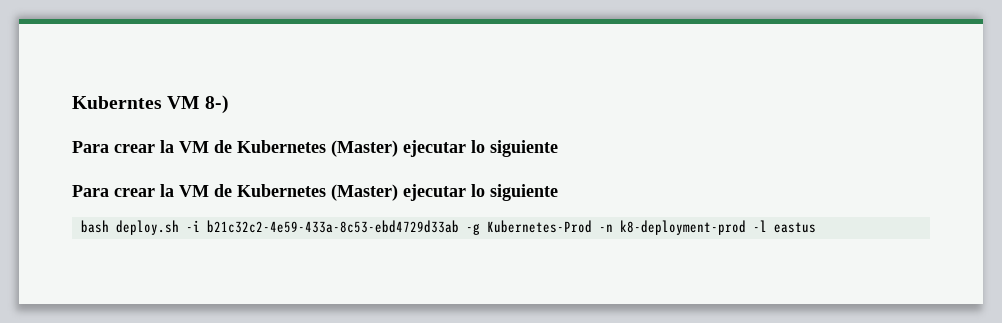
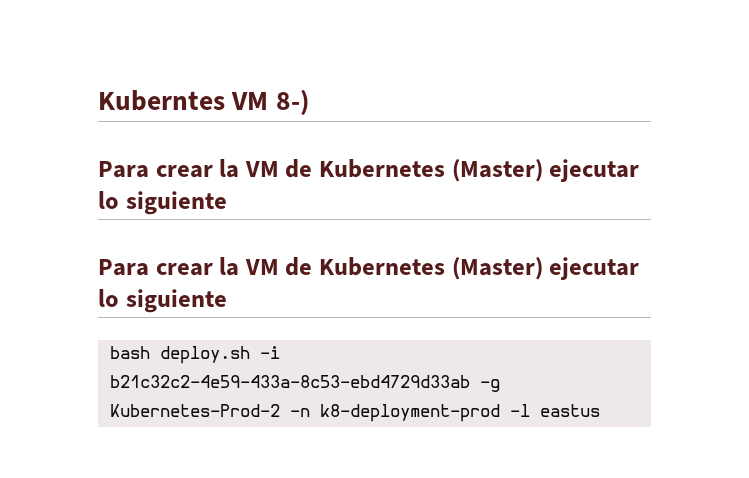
[486,220,592,233] Kubernetes-Prod -> [110,404,280,417] Kubernetes-Prod-2

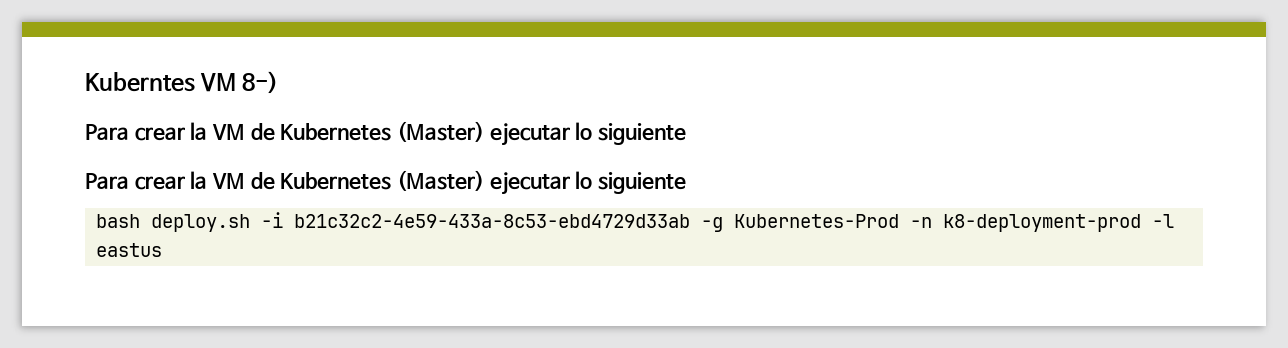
[110,404,280,417] Kubernetes-Prod-2 -> [734,214,900,228] Kubernetes-Prod

